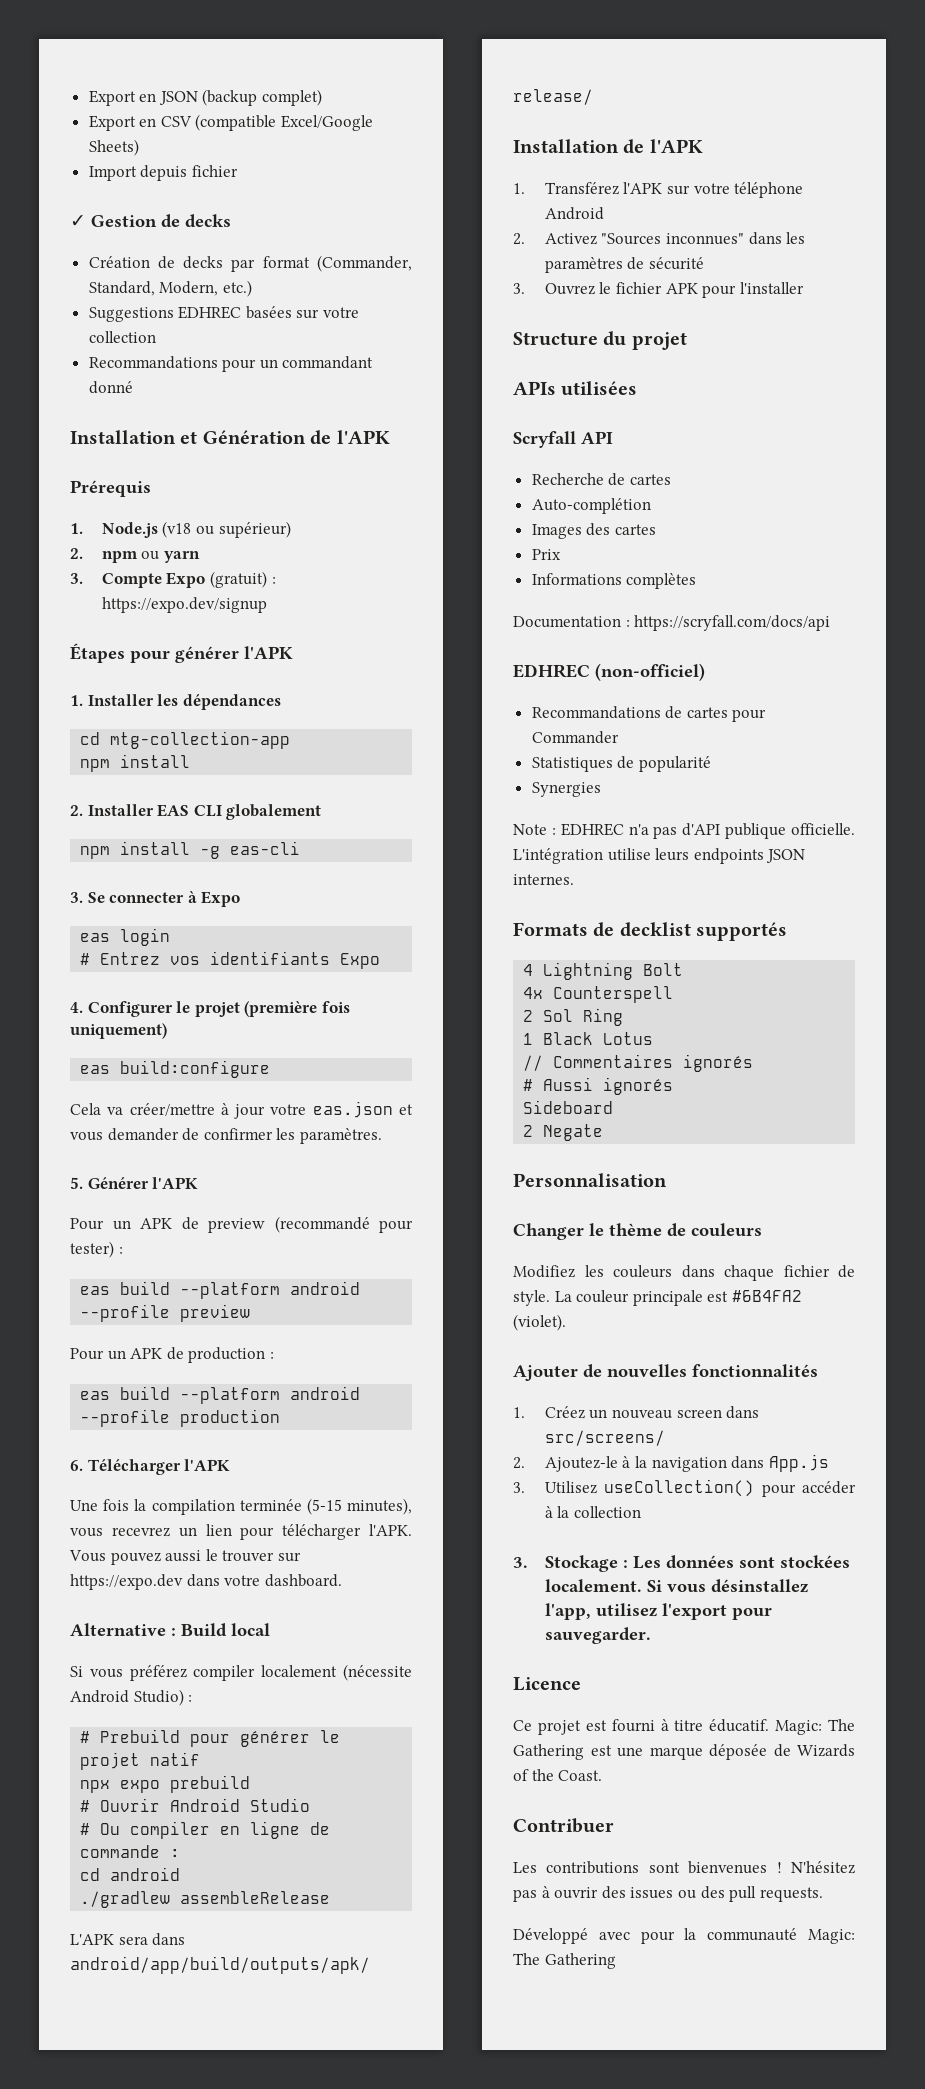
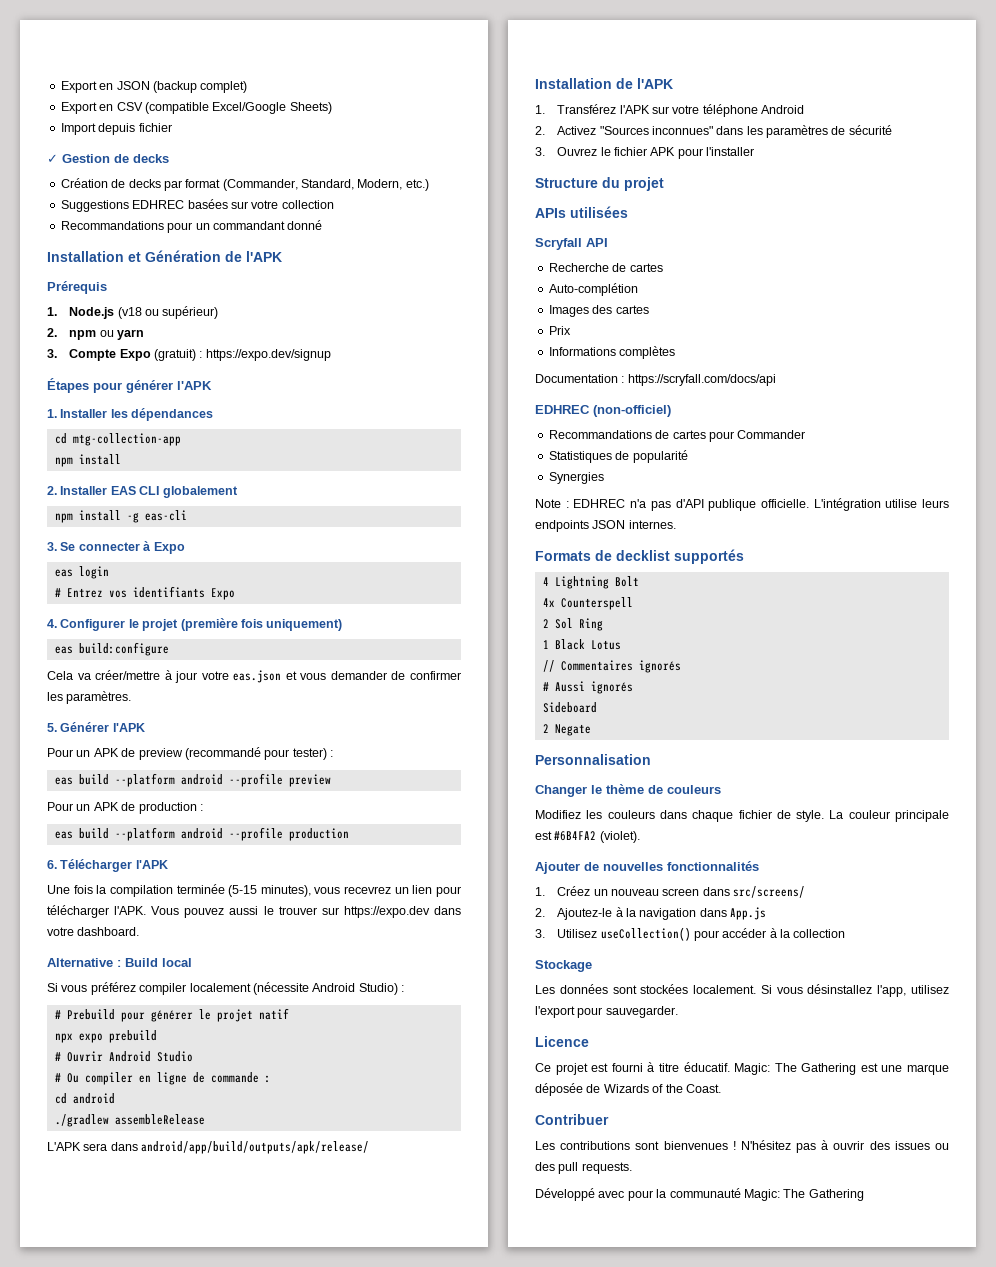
[513,1557,528,1568] 3. -> (846, 933) none
[622,1560,628,1568] : -> (592, 966) //

